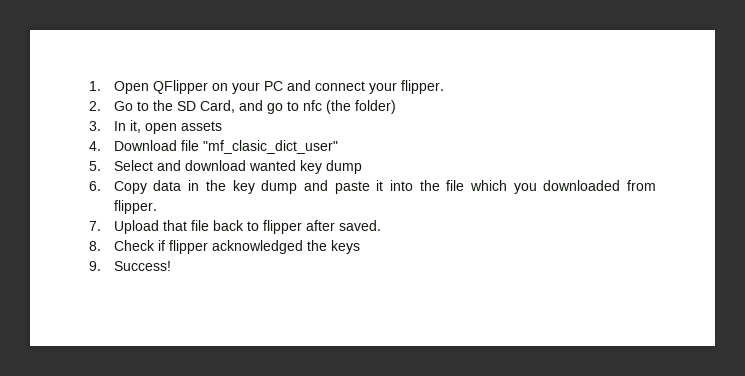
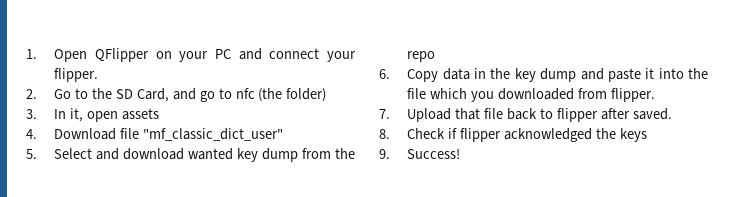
[202,140,338,154] "mf_clasic_dict_user" -> [143,128,284,141] "mf_classic_dict_user"
(362, 167) none -> [302,148,355,159] [407,51,436,62] from the repo

